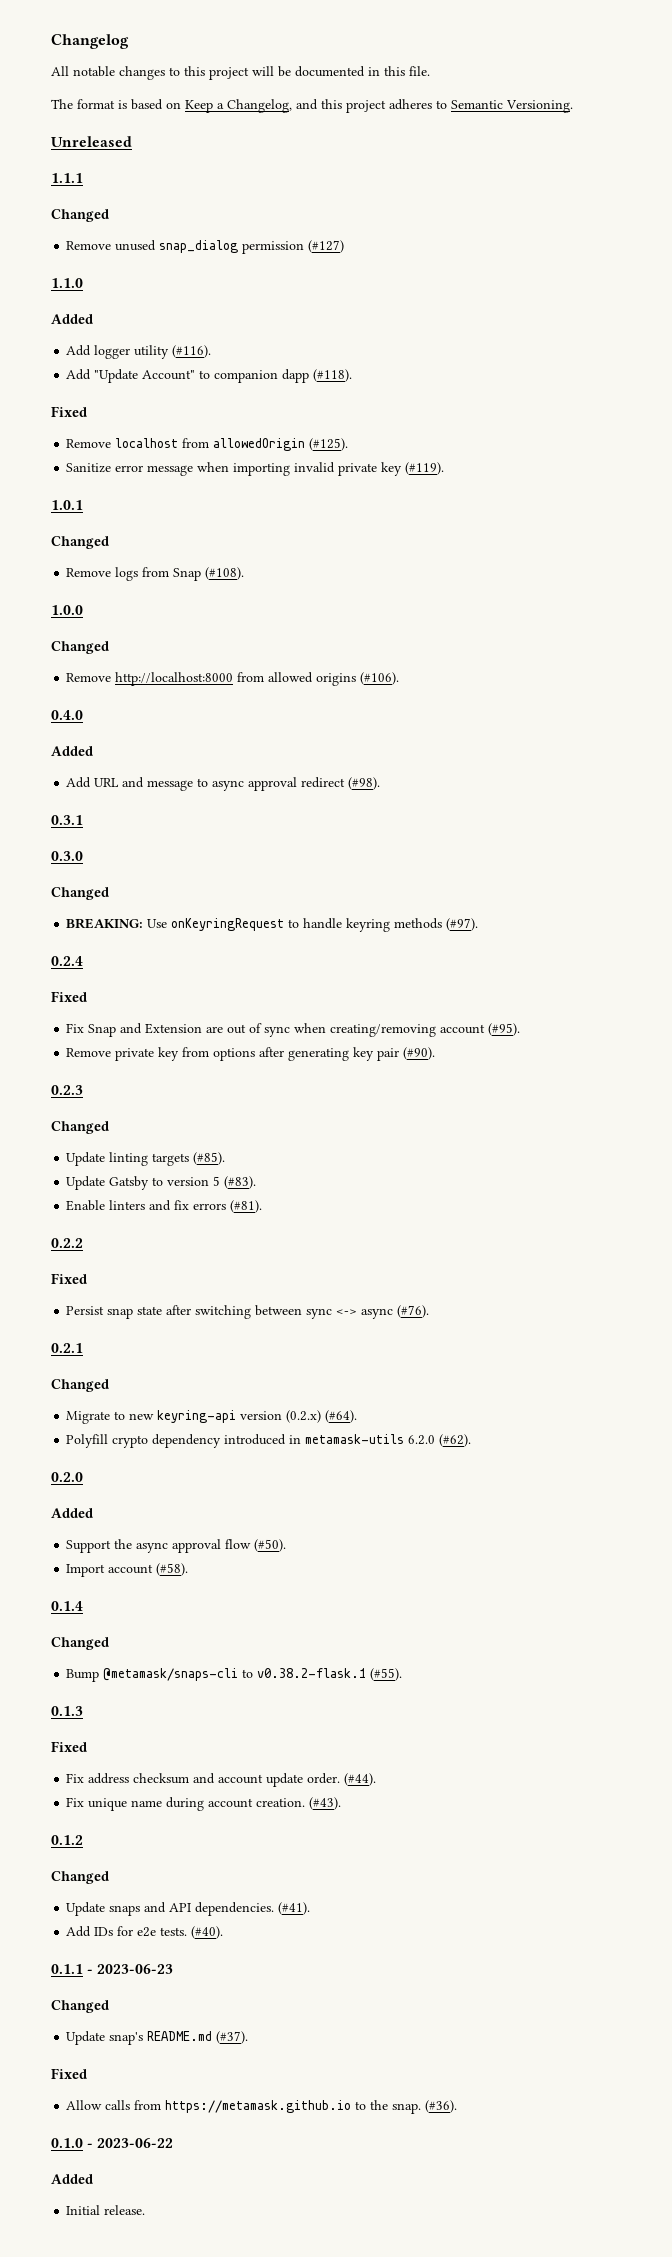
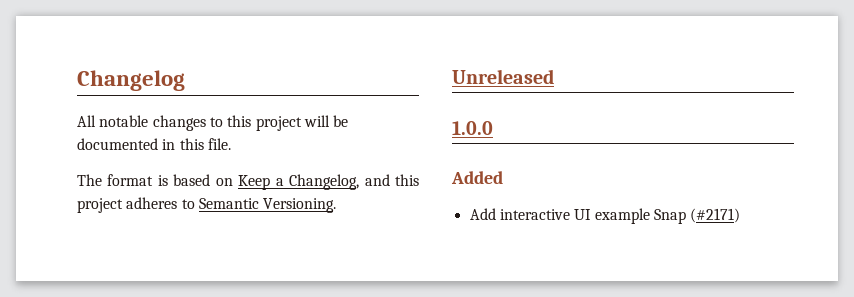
[51,173,83,183] [51,209,109,222] [66,240,345,254] [51,278,83,288] [51,314,93,324] [66,345,212,359] [66,369,353,383] [51,406,87,417] [66,438,349,451] [66,462,445,476] [51,500,83,510] [51,536,109,549] [66,567,245,581] [51,605,83,615] [51,641,109,654] [66,672,400,686] [51,710,83,720] [51,746,93,756] [66,777,381,791] [51,815,83,825] [51,851,83,861] [51,887,109,900] [66,918,479,932] [51,956,83,966] [51,991,87,1002] [66,1023,521,1037] [66,1047,436,1061] [51,1085,83,1095] [51,1121,109,1134] [66,1152,226,1166] [66,1176,257,1190] [66,1200,263,1213] [51,1238,83,1248] [51,1273,87,1284] [66,1305,430,1319] [51,1343,83,1353] [51,1379,109,1392] [66,1410,358,1424] [66,1434,472,1448] [51,1472,83,1482] [51,1508,93,1518] [66,1539,287,1553] [66,1563,189,1577] [51,1601,83,1611] [51,1637,109,1650] [66,1668,403,1682] [51,1706,83,1716] [51,1741,87,1752] [66,1773,377,1787] [66,1797,342,1811] [51,1835,83,1845] [51,1871,109,1884] [66,1902,311,1916] [66,1926,224,1939] [51,1964,174,1974] [51,2000,109,2013] [66,2031,249,2045] [51,2068,87,2079] [66,2100,458,2114] [51,2138,174,2148] [51,2174,93,2184] [66,2205,146,2215] 1.1.1 // Changed // Remove unused snap_dialog permission (#127) // 1.1.0 // Added // Add logger utility (#116). // Add "Update Account" to companion dapp (#118). // Fixed // Remove localhost from allowedOrigin (#125). // Sanitize error message when importing invalid private key (#119). // 1.0.1 // Changed // Remove logs from Snap (#108). // 1.0.0 // Changed // Remove http://localhost:8000 from allowed origins (#106). // 0.4.0 // Added // Add URL and message to async approval redirect (#98). // 0.3.1 // 0.3.0 // Changed // BREAKING: Use onKeyringRequest to handle keyring methods (#97). // 0.2.4 // Fixed // Fix Snap and Extension are out of sync when creating/removing account (#95). // Remove private key from options after generating key pair (#90). // 0.2.3 // Changed // Update linting targets (#85). // Update Gatsby to version 5 (#83). // Enable linters and fix errors (#81). // 0.2.2 // Fixed // Persist snap state after switching between sync <-> async (#76). // 0.2.1 // Changed // Migrate to new keyring-api version (0.2.x) (#64). // Polyfill crypto dependency introduced in metamask-utils 6.2.0 (#62). // 0.2.0 // Added // Support the async approval flow (#50). // Import account (#58). // 0.1.4 // Changed // Bump @metamask/snaps-cli to v0.38.2-flask.1 (#55). // 0.1.3 // Fixed // Fix address checksum and account update order. (#44). // Fix unique name during account creation. (#43). // 0.1.2 // Changed // Update snaps and API dependencies. (#41). // Add IDs for e2e tests. (#40). // 0.1.1 - 2023-06-23 // Changed // Update snap's README.md (#37). // Fixed // Allow calls from https://metamask.github.io to the snap. (#36). // 0.1.0 - 2023-06-22 // Added // Initial release. -> [452,121,493,135] [451,171,503,184] [469,208,741,224] 1.0.0 // Added // Add interactive UI example Snap (#2171)

